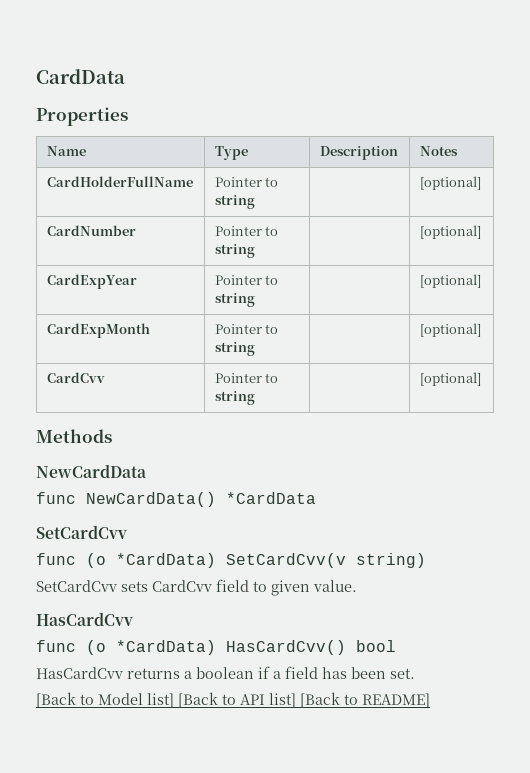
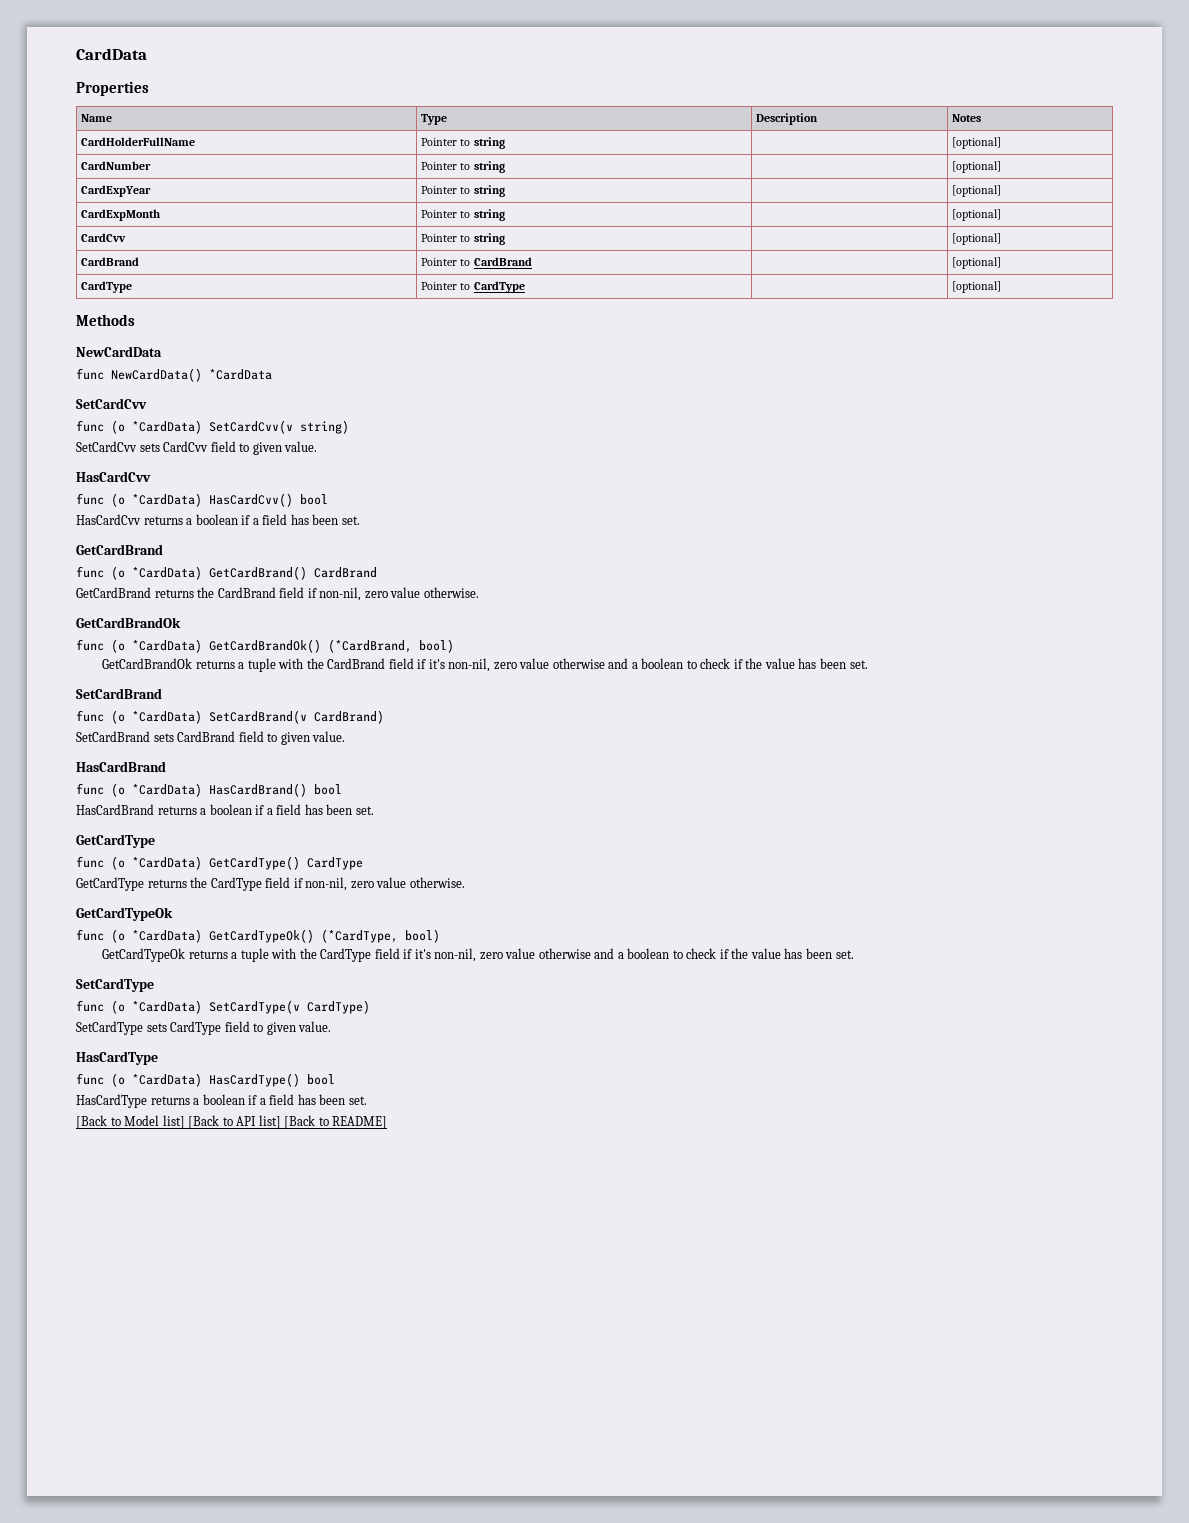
(481, 379) none -> [81,257,140,266] [421,257,532,266] [952,257,1002,269] [81,281,133,293] [421,281,525,293] [952,281,1002,293] // CardBrand | Pointer to CardBrand | | [optional] // CardType | Pointer to CardType | | [optional]
(415, 673) none -> [76,544,163,555] [76,566,377,580] [76,587,479,601] [76,617,181,628] [76,639,454,653] [102,658,868,672] [76,688,162,699] [76,710,384,724] [76,731,346,745] [76,761,166,772] [76,783,342,797] [76,804,374,815] [76,834,155,848] [76,856,363,870] [76,877,465,891] [76,907,173,921] [76,929,440,943] [102,948,854,962] [76,978,154,992] [76,1000,370,1014] [76,1021,332,1035] [76,1051,158,1065] [76,1073,335,1087] [76,1094,367,1108] // GetCardBrand // func (o *CardData) GetCardBrand() CardBrand // GetCardBrand returns the CardBrand field if non-nil, zero value otherwise. // GetCardBrandOk // func (o *CardData) GetCardBrandOk() (*CardBrand, bool) // GetCardBrandOk returns a tuple with the CardBrand field if it's non-nil, zero value otherwise and a boolean to check if the value has been set. // SetCardBrand // func (o *CardData) SetCardBrand(v CardBrand) // SetCardBrand sets CardBrand field to given value. // HasCardBrand // func (o *CardData) HasCardBrand() bool // HasCardBrand returns a boolean if a field has been set. // GetCardType // func (o *CardData) GetCardType() CardType // GetCardType returns the CardType field if non-nil, zero value otherwise. // GetCardTypeOk // func (o *CardData) GetCardTypeOk() (*CardType, bool) // GetCardTypeOk returns a tuple with the CardType field if it's non-nil, zero value otherwise and a boolean to check if the value has been set. // SetCardType // func (o *CardData) SetCardType(v CardType) // SetCardType sets CardType field to given value. // HasCardType // func (o *CardData) HasCardType() bool // HasCardType returns a boolean if a field has been set.

